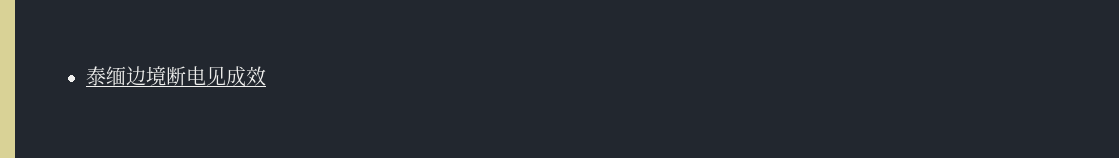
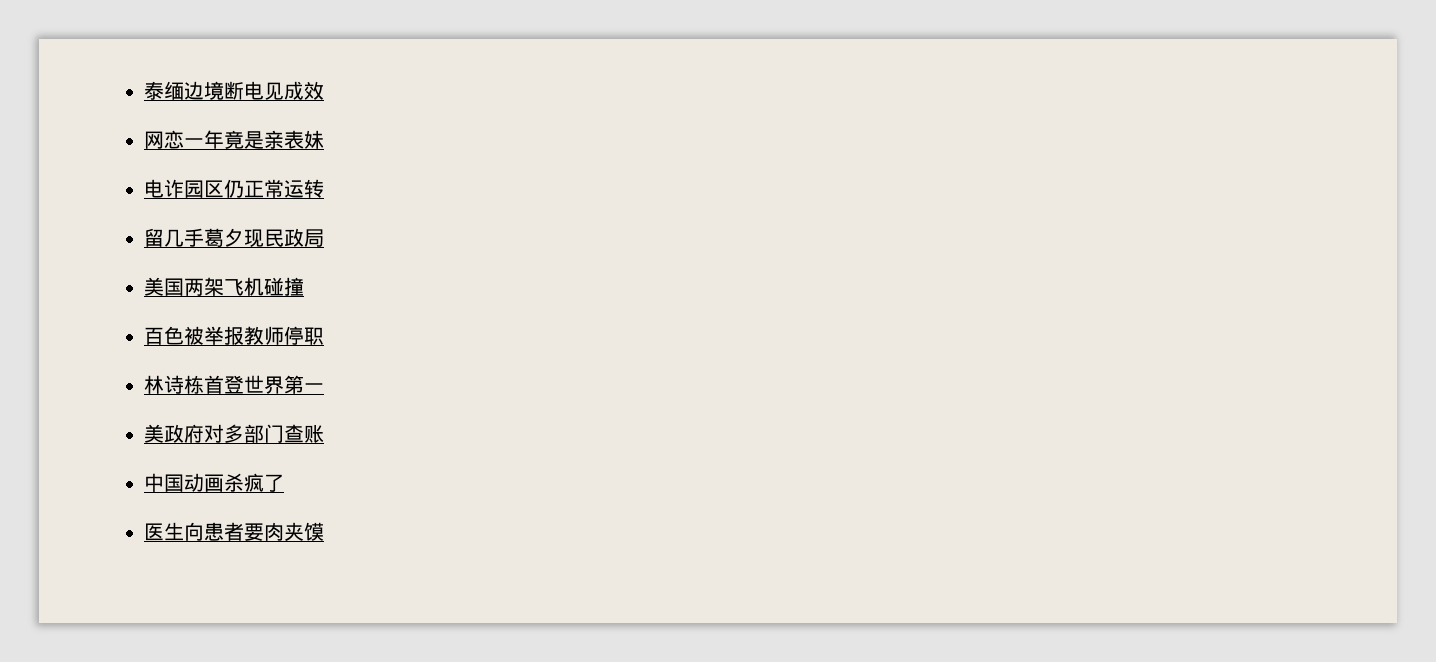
(266, 76) none -> [144,130,324,149] [144,179,324,198] [144,228,324,248] [144,277,304,296] [144,326,324,345] [144,375,324,394] [144,424,324,443] [144,473,284,492] [144,522,324,542] // 网恋一年竟是亲表妹 // 电诈园区仍正常运转 // 留几手葛夕现民政局 // 美国两架飞机碰撞 // 百色被举报教师停职 // 林诗栋首登世界第一 // 美政府对多部门查账 // 中国动画杀疯了 // 医生向患者要肉夹馍

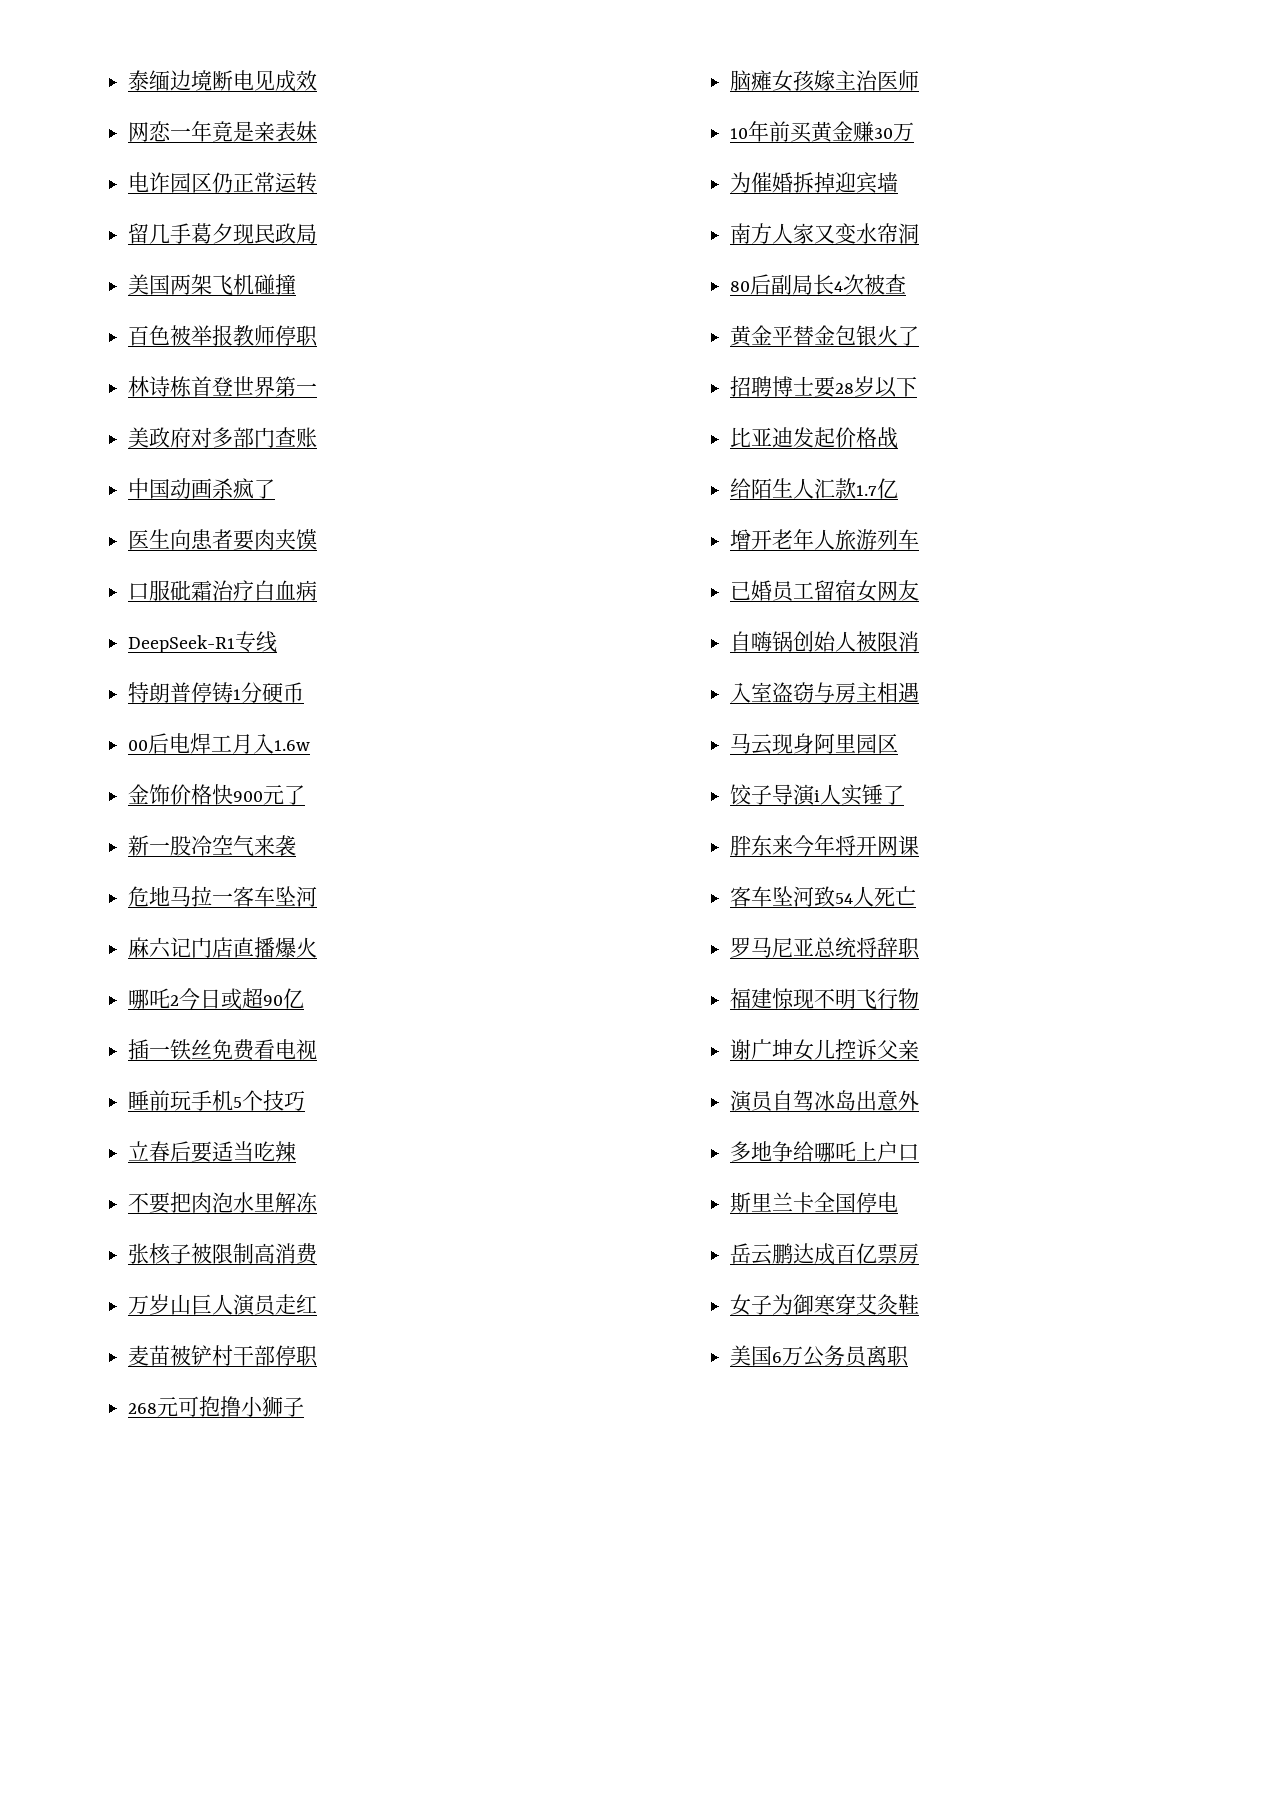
(324, 531) none -> [128,580,318,601] [128,631,278,653] [128,682,305,703] [128,733,311,754] [128,784,306,805] [128,835,297,856] [128,886,318,907] [128,937,318,958] [128,988,305,1010] [128,1039,318,1061] [128,1090,306,1111] [128,1141,297,1163] [128,1192,319,1214] [128,1243,319,1265] [128,1294,318,1316] [128,1345,319,1367] [128,1396,305,1417] [730,70,920,92] [730,121,915,143] [730,172,899,194] [730,223,920,244] [730,274,907,295] [730,325,920,347] [730,376,918,398] [730,427,899,449] [730,478,899,499] [730,529,920,550] [730,579,920,602] [730,631,920,652] [730,682,920,703] [730,733,899,755] [730,784,905,806] [730,835,920,857] [730,886,917,907] [730,937,921,959] [730,988,920,1009] [730,1039,920,1061] [730,1090,920,1112] [730,1141,920,1162] [730,1192,899,1213] [730,1243,920,1265] [730,1294,920,1316] [730,1345,910,1367] // 口服砒霜治疗白血病 // DeepSeek-R1专线 // 特朗普停铸1分硬币 // 00后电焊工月入1.6w // 金饰价格快900元了 // 新一股冷空气来袭 // 危地马拉一客车坠河 // 麻六记门店直播爆火 // 哪吒2今日或超90亿 // 插一铁丝免费看电视 // 睡前玩手机5个技巧 // 立春后要适当吃辣 // 不要把肉泡水里解冻 // 张核子被限制高消费 // 万岁山巨人演员走红 // 麦苗被铲村干部停职 // 268元可抱撸小狮子 // 脑瘫女孩嫁主治医师 // 10年前买黄金赚30万 // 为催婚拆掉迎宾墙 // 南方人家又变水帘洞 // 80后副局长4次被查 // 黄金平替金包银火了 // 招聘博士要28岁以下 // 比亚迪发起价格战 // 给陌生人汇款1.7亿 // 增开老年人旅游列车 // 已婚员工留宿女网友 // 自嗨锅创始人被限消 // 入室盗窃与房主相遇 // 马云现身阿里园区 // 饺子导演i人实锤了 // 胖东来今年将开网课 // 客车坠河致54人死亡 // 罗马尼亚总统将辞职 // 福建惊现不明飞行物 // 谢广坤女儿控诉父亲 // 演员自驾冰岛出意外 // 多地争给哪吒上户口 // 斯里兰卡全国停电 // 岳云鹏达成百亿票房 // 女子为御寒穿艾灸鞋 // 美国6万公务员离职

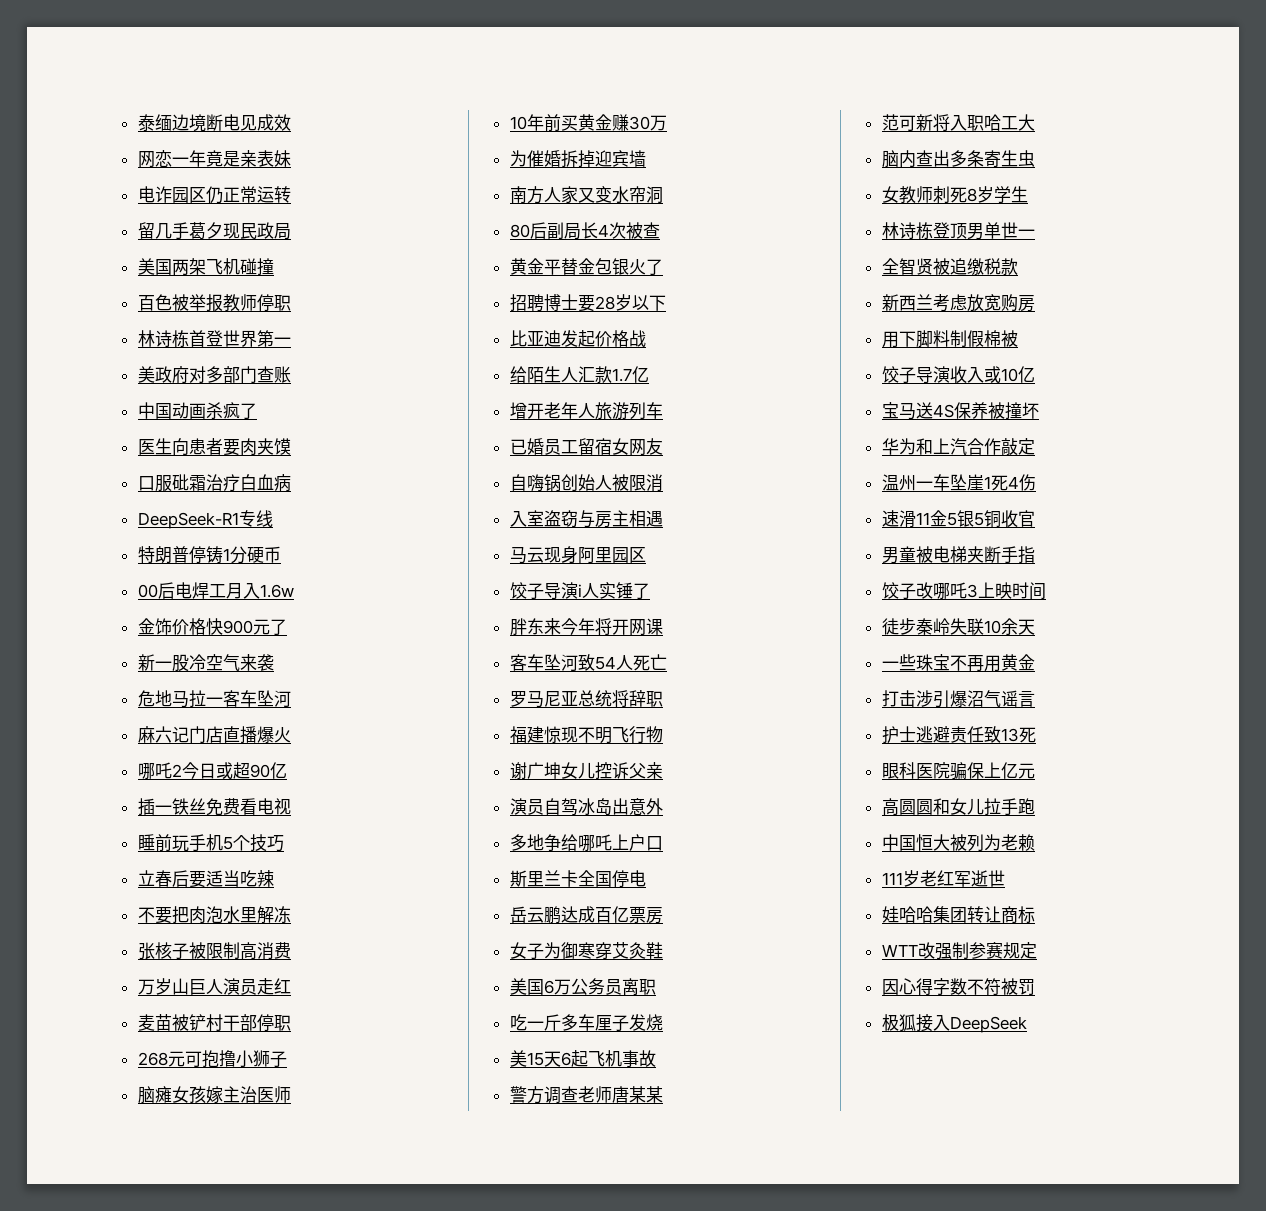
(910, 1356) none -> [509,1014,663,1032] [509,1050,656,1067] [509,1086,663,1104] [881,114,1035,131] [881,150,1035,168] [881,186,1028,204] [881,222,1035,240] [881,258,1018,275] [881,294,1035,312] [881,330,1018,348] [881,366,1035,384] [881,402,1039,420] [881,438,1035,455] [881,474,1036,491] [881,510,1035,528] [881,546,1035,564] [881,582,1046,600] [881,618,1035,636] [881,654,1035,672] [881,690,1035,708] [881,726,1036,744] [881,762,1035,779] [881,798,1035,816] [881,834,1035,852] [881,870,1005,887] [881,906,1035,924] [881,941,1037,960] [881,978,1035,996] [881,1014,1027,1033] // 吃一斤多车厘子发烧 // 美15天6起飞机事故 // 警方调查老师唐某某 // 范可新将入职哈工大 // 脑内查出多条寄生虫 // 女教师刺死8岁学生 // 林诗栋登顶男单世一 // 全智贤被追缴税款 // 新西兰考虑放宽购房 // 用下脚料制假棉被 // 饺子导演收入或10亿 // 宝马送4S保养被撞坏 // 华为和上汽合作敲定 // 温州一车坠崖1死4伤 // 速滑11金5银5铜收官 // 男童被电梯夹断手指 // 饺子改哪吒3上映时间 // 徒步秦岭失联10余天 // 一些珠宝不再用黄金 // 打击涉引爆沼气谣言 // 护士逃避责任致13死 // 眼科医院骗保上亿元 // 高圆圆和女儿拉手跑 // 中国恒大被列为老赖 // 111岁老红军逝世 // 娃哈哈集团转让商标 // WTT改强制参赛规定 // 因心得字数不符被罚 // 极狐接入DeepSeek

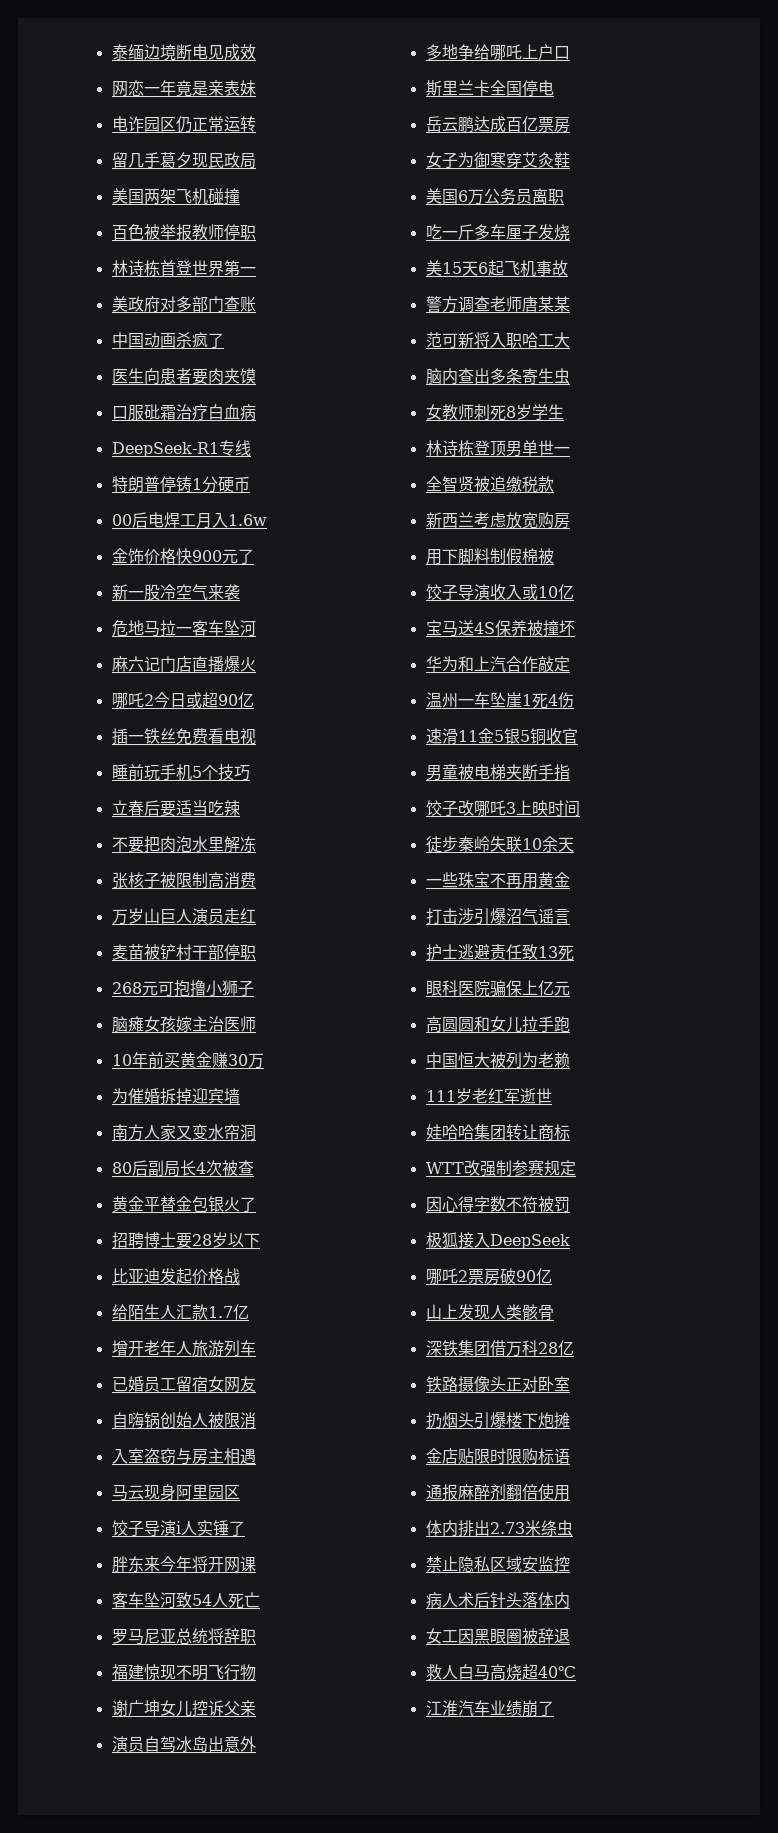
(1027, 1024) none -> [425,1268,552,1285] [425,1304,554,1320] [425,1340,574,1357] [425,1376,570,1392] [425,1412,570,1429] [425,1448,570,1465] [425,1484,570,1501] [425,1520,573,1537] [425,1556,570,1573] [425,1592,570,1609] [425,1628,570,1644] [425,1664,576,1681] [425,1700,554,1717] // 哪吒2票房破90亿 // 山上发现人类骸骨 // 深铁集团借万科28亿 // 铁路摄像头正对卧室 // 扔烟头引爆楼下炮摊 // 金店贴限时限购标语 // 通报麻醉剂翻倍使用 // 体内排出2.73米绦虫 // 禁止隐私区域安监控 // 病人术后针头落体内 // 女工因黑眼圈被辞退 // 救人白马高烧超40℃ // 江淮汽车业绩崩了

